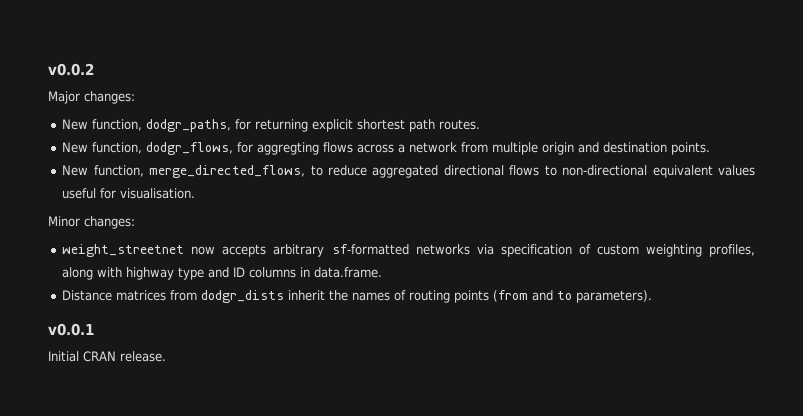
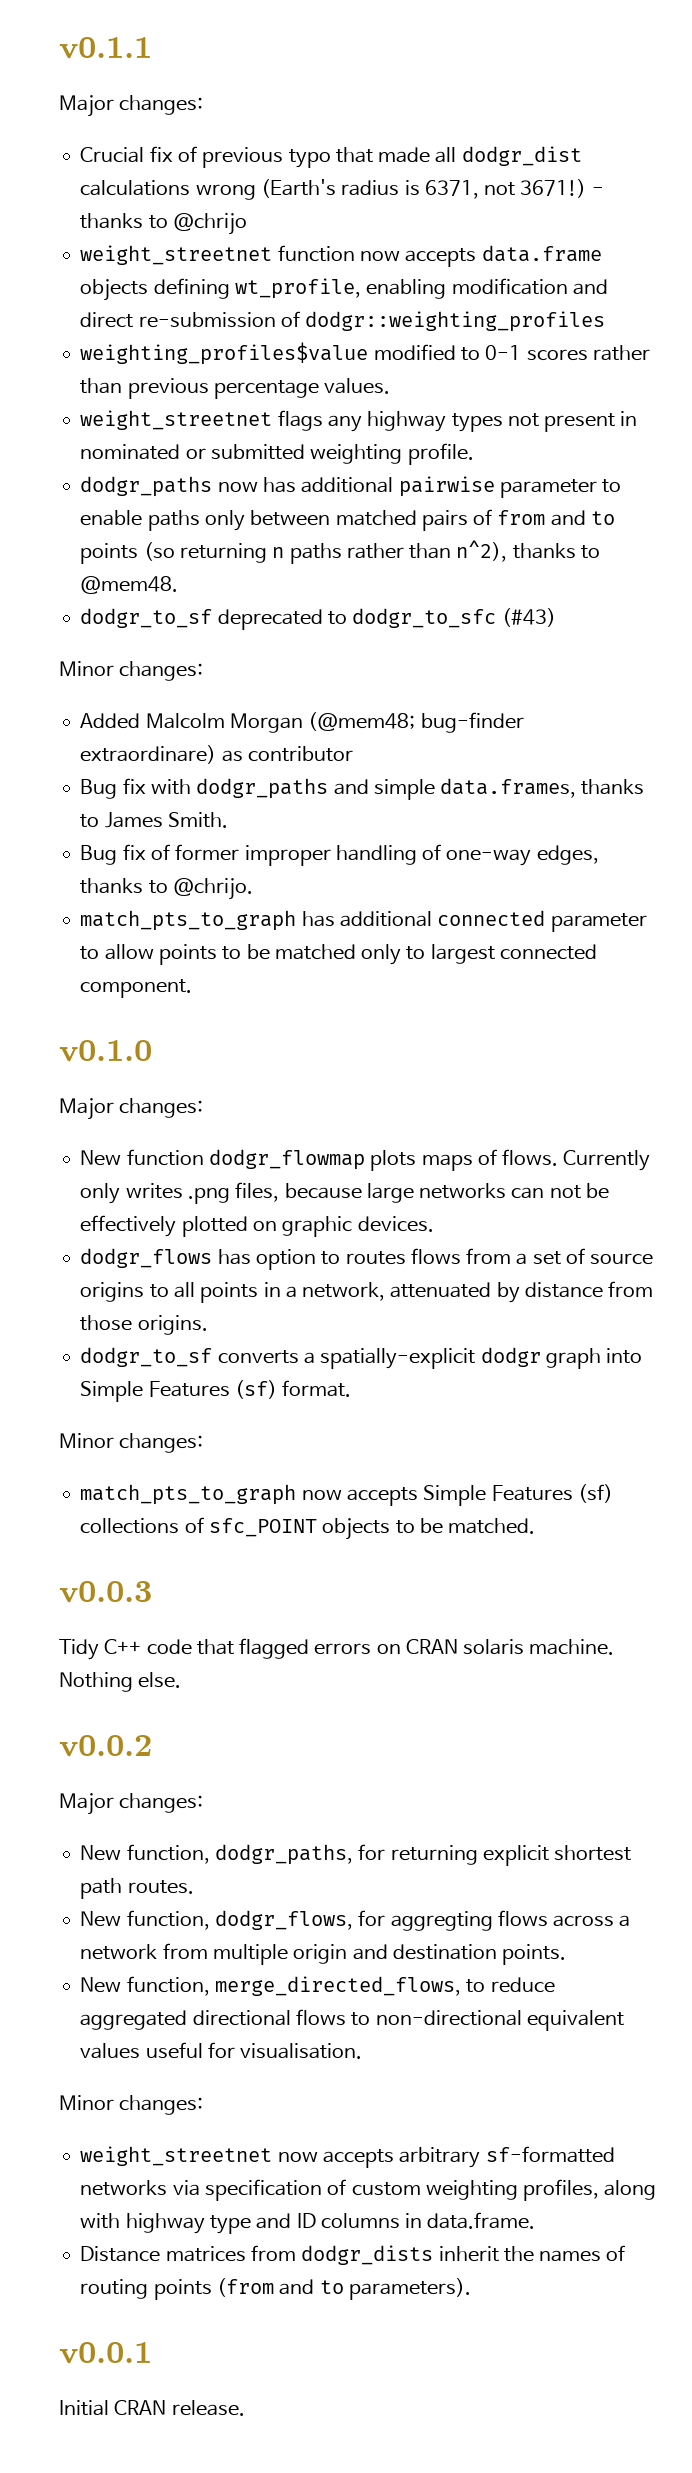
(48, 69) none -> [59,37,152,59] [59,95,204,117] [80,146,582,168] [80,179,604,200] [80,213,247,235] [80,245,602,267] [80,278,608,301] [80,311,606,332] [80,342,650,365] [80,378,391,399] [80,410,638,432] [80,443,474,465] [80,476,622,498] [80,509,615,531] [80,540,600,564] [80,576,179,594] [80,608,556,630] [59,661,204,681] [80,712,524,733] [80,745,353,764] [80,778,645,800] [80,812,228,828] [80,844,599,866] [80,878,253,900] [80,910,648,932] [80,944,597,965] [80,979,193,998] [59,1040,152,1062] [59,1098,204,1120] [80,1149,651,1171] [80,1182,609,1204] [80,1215,434,1237] [80,1248,654,1270] [80,1281,654,1303] [80,1315,208,1335] [80,1347,643,1369] [80,1380,352,1402] [59,1433,204,1453] [80,1484,613,1506] [80,1517,536,1540] [59,1581,152,1603] [59,1638,615,1660] [59,1672,182,1692] v0.1.1 // Major changes: // Crucial fix of previous typo that made all dodgr_dist calculations wrong (Earth's radius is 6371, not 3671!) - thanks to @chrijo // weight_streetnet function now accepts data.frame objects defining wt_profile, enabling modification and direct re-submission of dodgr::weighting_profiles // weighting_profiles$value modified to 0-1 scores rather than previous percentage values. // weight_streetnet flags any highway types not present in nominated or submitted weighting profile. // dodgr_paths now has additional pairwise parameter to enable paths only between matched pairs of from and to points (so returning n paths rather than n^2), thanks to @mem48. // dodgr_to_sf deprecated to dodgr_to_sfc (#43) // Minor changes: // Added Malcolm Morgan (@mem48; bug-finder extraordinare) as contributor // Bug fix with dodgr_paths and simple data.frames, thanks to James Smith. // Bug fix of former improper handling of one-way edges, thanks to @chrijo. // match_pts_to_graph has additional connected parameter to allow points to be matched only to largest connected component. // v0.1.0 // Major changes: // New function dodgr_flowmap plots maps of flows. Currently only writes .png files, because large networks can not be effectively plotted on graphic devices. // dodgr_flows has option to routes flows from a set of source origins to all points in a network, attenuated by distance from those origins. // dodgr_to_sf converts a spatially-explicit dodgr graph into Simple Features (sf) format. // Minor changes: // match_pts_to_graph now accepts Simple Features (sf) collections of sfc_POINT objects to be matched. // v0.0.3 // Tidy C++ code that flagged errors on CRAN solaris machine. Nothing else. //

